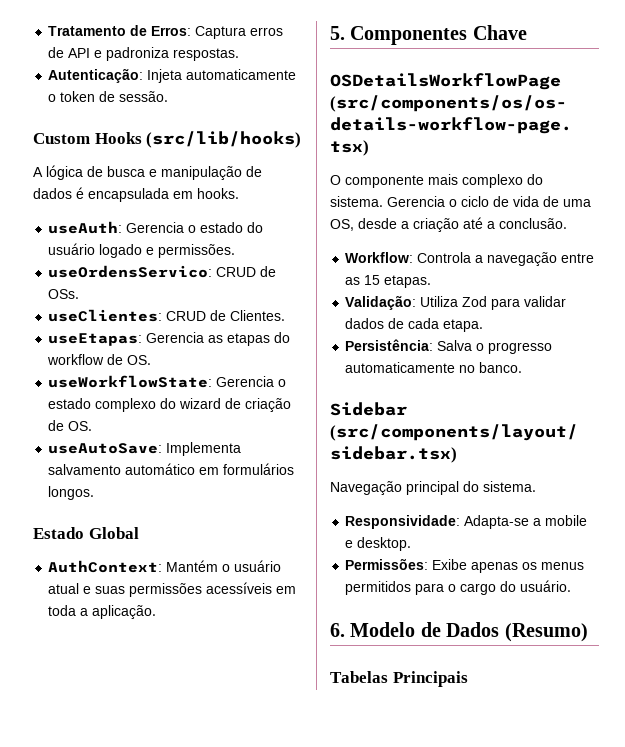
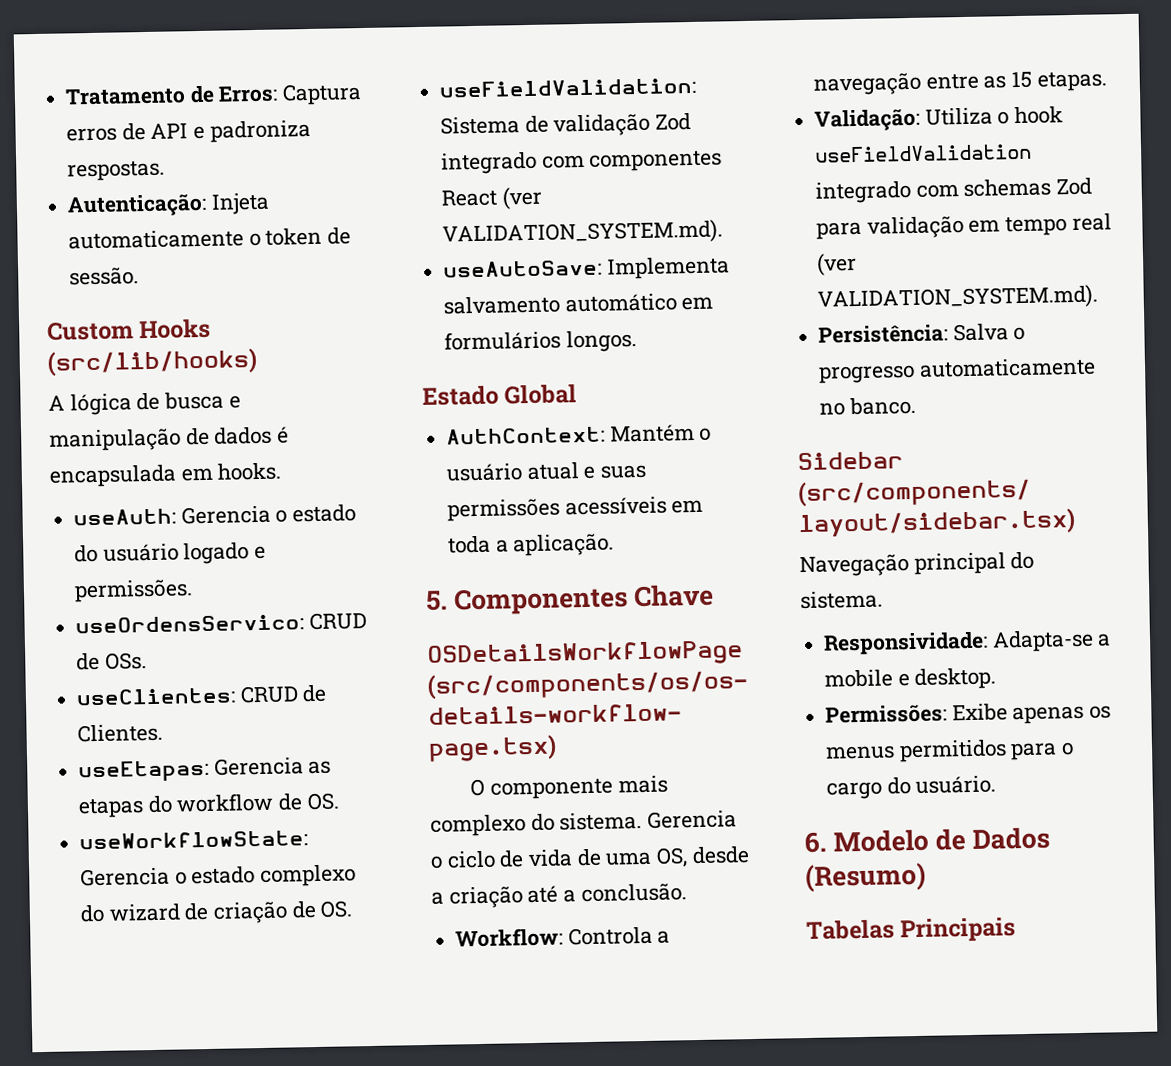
(93, 426) none -> [439,77,697,98] [440,112,692,137] [441,150,723,175] [441,186,543,210] [442,219,724,247] // useFieldValidation: Sistema de validação Zod integrado com componentes React (ver VALIDATION_SYSTEM.md).
[462,296,567,310] [345,318,484,332] Zod para validar dados de cada etapa. -> [997,106,1064,125] [814,143,1033,163] [815,177,1093,204] [816,213,1112,240] [816,252,858,276] [817,284,1099,312] o hook useFieldValidation integrado com schemas Zod para validação em tempo real (ver VALIDATION_SYSTEM.md).

